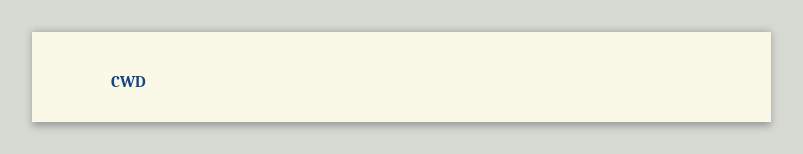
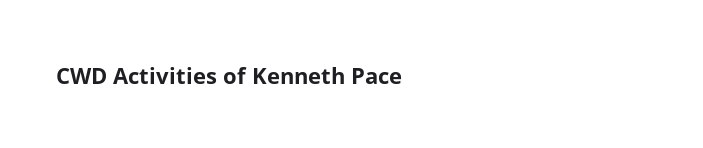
(146, 81) none -> [113,67,402,84] Activities of Kenneth Pace

